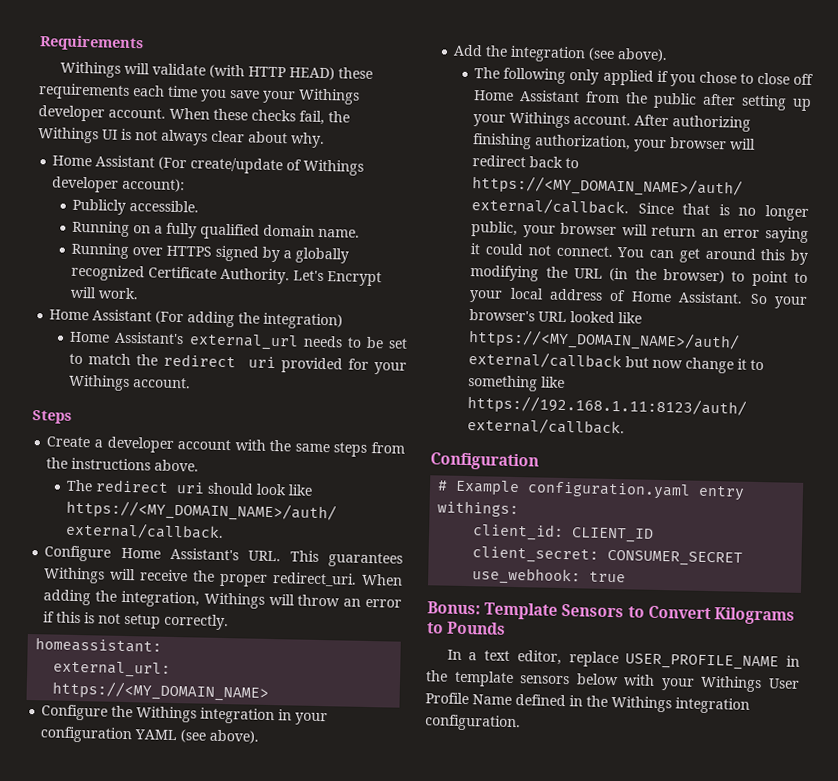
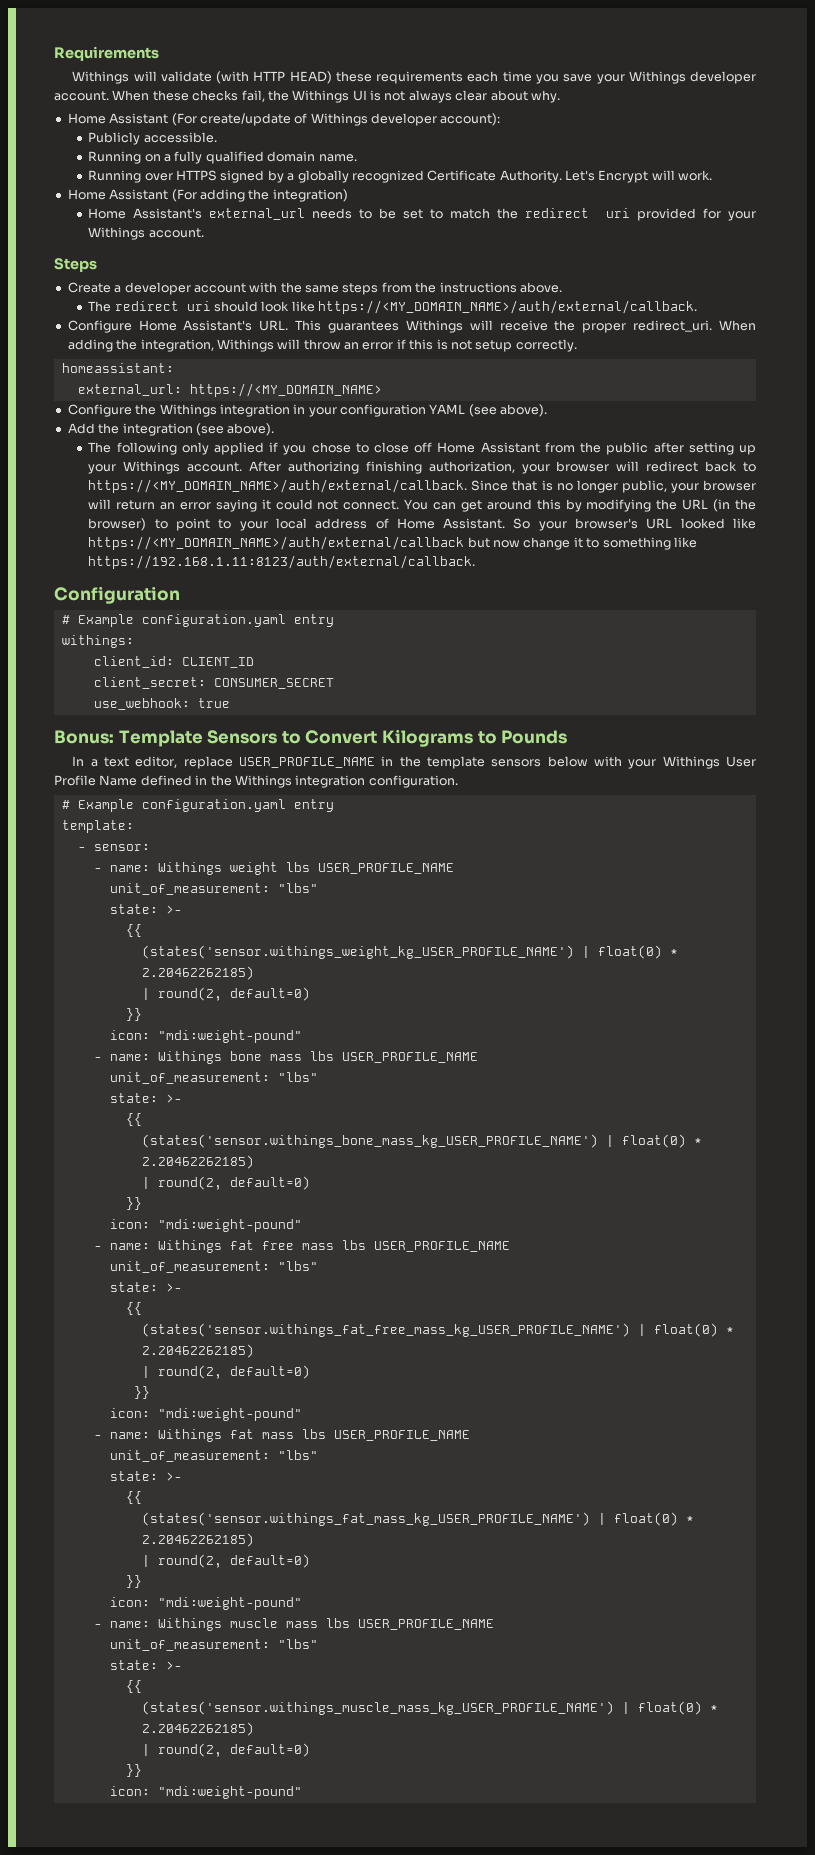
(521, 723) none -> [61,799,334,812] [61,820,134,833] [77,844,150,851] [93,862,454,875] [109,883,318,895] [109,904,182,914] [125,924,142,937] [141,945,678,959] [141,966,254,980] [141,987,310,1001] [125,1008,142,1021] [109,1030,302,1043] [93,1051,478,1064] [109,1072,318,1084] [109,1093,182,1103] [125,1113,142,1126] [141,1134,702,1148] [141,1155,254,1169] [141,1176,310,1190] [125,1197,142,1210] [109,1219,302,1232] [93,1240,510,1253] [109,1261,318,1273] [109,1282,182,1292] [125,1302,142,1315] [141,1323,734,1337] [141,1344,254,1358] [141,1365,310,1379] [133,1386,150,1399] [109,1408,302,1421] [93,1429,470,1442] [109,1450,318,1462] [109,1471,182,1481] [125,1491,142,1504] [141,1512,694,1526] [141,1533,254,1547] [141,1554,310,1568] [125,1575,142,1588] [109,1597,302,1610] [93,1618,494,1631] [109,1639,318,1651] [109,1660,182,1670] [125,1680,142,1693] [141,1701,718,1715] [141,1722,254,1736] [141,1743,310,1757] [125,1764,142,1777] [109,1786,302,1799] // # Example configuration.yaml entry // template: // - sensor: // - name: Withings weight lbs USER_PROFILE_NAME // unit_of_measurement: "lbs" // state: >- // {{ // (states('sensor.withings_weight_kg_USER_PROFILE_NAME') | float(0) * 2.20462262185) // | round(2, default=0) // }} // icon: "mdi:weight-pound" // - name: Withings bone mass lbs USER_PROFILE_NAME // unit_of_measurement: "lbs" // state: >- // {{ // (states('sensor.withings_bone_mass_kg_USER_PROFILE_NAME') | float(0) * 2.20462262185) // | round(2, default=0) // }} // icon: "mdi:weight-pound" // - name: Withings fat free mass lbs USER_PROFILE_NAME // unit_of_measurement: "lbs" // state: >- // {{ // (states('sensor.withings_fat_free_mass_kg_USER_PROFILE_NAME') | float(0) * 2.20462262185) // | round(2, default=0) // }} // icon: "mdi:weight-pound" // - name: Withings fat mass lbs USER_PROFILE_NAME // unit_of_measurement: "lbs" // state: >- // {{ // (states('sensor.withings_fat_mass_kg_USER_PROFILE_NAME') | float(0) * 2.20462262185) // | round(2, default=0) // }} // icon: "mdi:weight-pound" // - name: Withings muscle mass lbs USER_PROFILE_NAME // unit_of_measurement: "lbs" // state: >- // {{ // (states('sensor.withings_muscle_mass_kg_USER_PROFILE_NAME') | float(0) * 2.20462262185) // | round(2, default=0) // }} // icon: "mdi:weight-pound"

